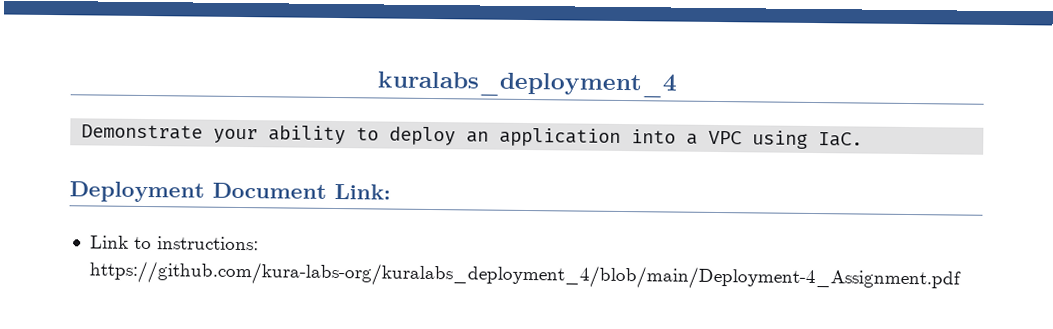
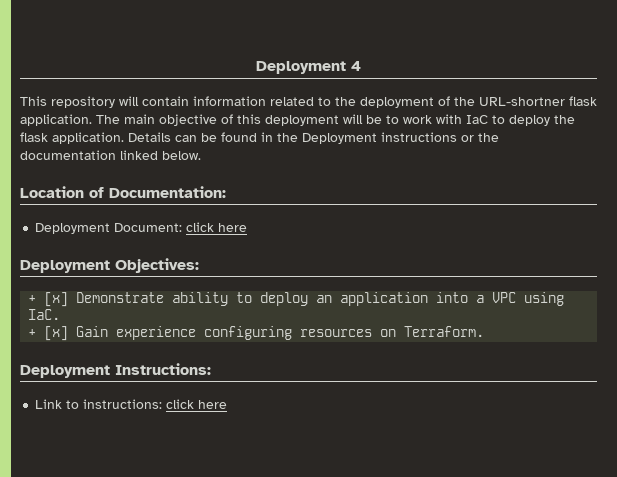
[377,71,677,98] [81,124,259,144] kuralabs_deployment_4 // Demonstrate your -> [256,61,361,74] [20,96,597,108] [20,114,575,126] [20,132,499,144] [20,150,201,160] [20,186,226,198] [35,222,248,234] [20,258,199,273] [28,292,165,307] Deployment 4 // This repository will contain information related to the deployment of the URL-shortner flask application. The main objective of this deployment will be to work with IaC to deploy the flask application. Details can be found in the Deployment instructions or the documentation linked below. // Location of Documentation: // Deployment Document: click here // Deployment Objectives: // + [x] Demonstrate
[69,181,391,203] // Deployment Document Link: -> [28,326,485,341] [20,363,211,378] // + [x] Gain experience configuring resources on Terraform. // Deployment Instructions:
[88,260,961,292] https://github.com/kura-labs-org/kuralabs_deployment_4/blob/main/Deployment-4_Assignment.pdf -> [166,399,228,409] click here

